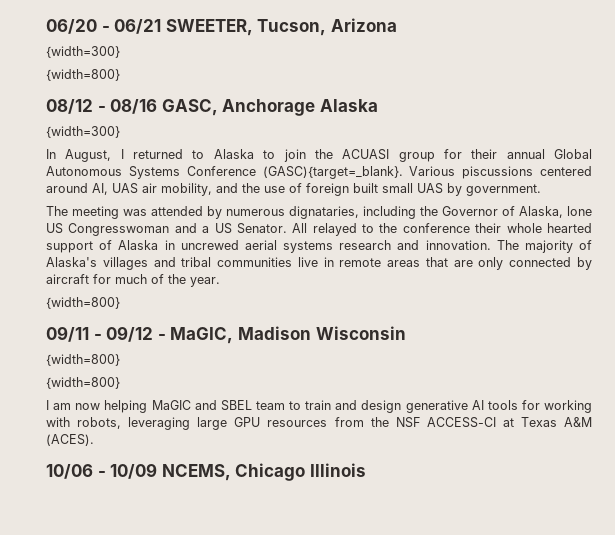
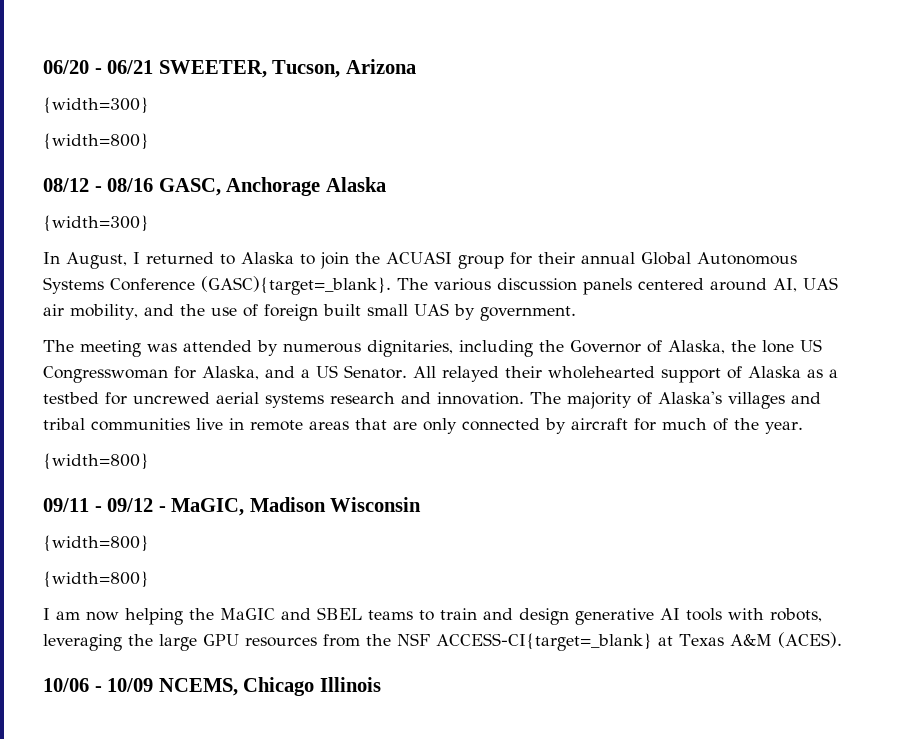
[409,166,534,179] Various piscussions -> [397,278,632,295] The various discussion panels
[289,206,359,219] dignataries, -> [367,340,453,357] dignitaries,
(563, 212) none -> [731,340,756,352] the
(170, 229) none -> [174,366,259,380] for Alaska,
[362,223,592,233] [46,240,175,253] to the conference their whole hearted support of Alaska in -> [504,366,838,383] [43,392,127,405] their wholehearted support of Alaska as a testbed for
(148, 406) none -> [189,608,214,620] the
[255,401,285,410] team -> [368,610,413,620] teams
[521,400,592,413] for working -> (722, 614) none
(191, 423) none -> [128,634,153,646] the
[426,417,496,428] ACCESS-CI -> [436,633,652,651] ACCESS-CI{target=_blank}

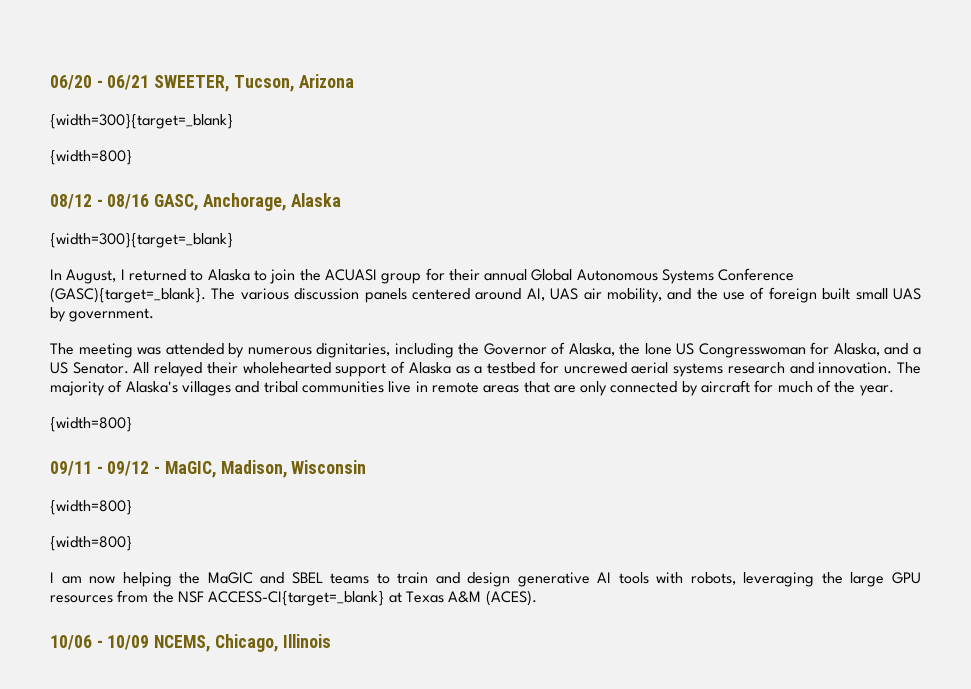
[43,97,149,114] {width=300} -> [50,114,233,129] {width=300}{target=_blank}
[226,177,321,196] Anchorage -> [202,193,286,211] Anchorage,
[43,215,149,232] {width=300} -> [50,233,233,248] {width=300}{target=_blank}
[249,497,326,512] Madison -> [220,460,287,478] Madison,
[243,677,315,696] Chicago -> [214,634,278,652] Chicago,

